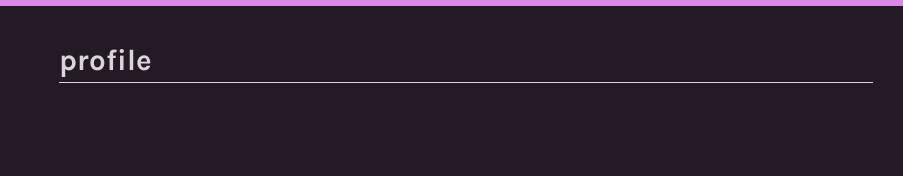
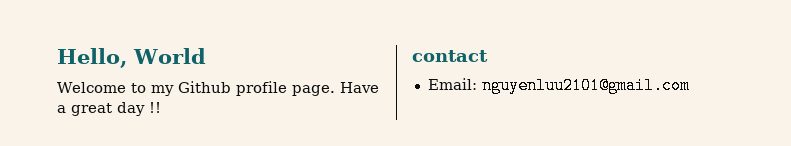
[59,49,152,77] profile -> [57,48,206,68] [57,81,379,96] [57,102,161,116] [412,50,488,62] [427,77,690,94] Hello, World // Welcome to my Github profile page. Have a great day !! // contact // Email: nguyenluu2101@gmail.com

